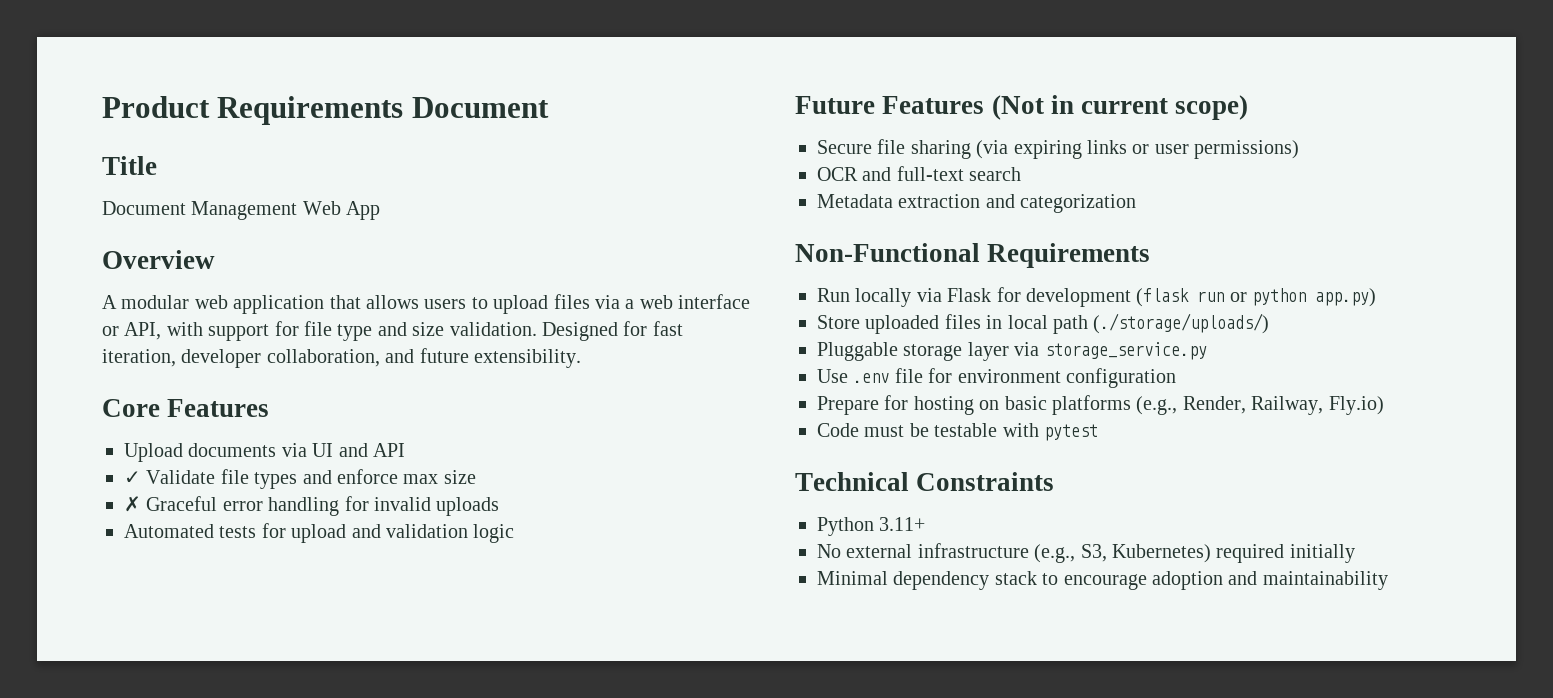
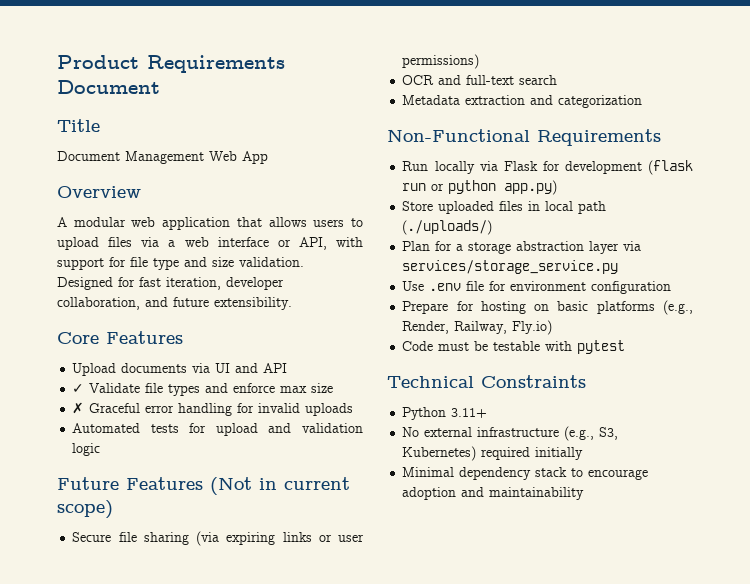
[1093,313,1270,334] [817,342,963,361] (./storage/uploads/) // Pluggable storage -> [402,220,493,235] [402,241,585,254] (./uploads/) // Plan for a storage abstraction
[1044,342,1207,360] storage_service.py -> [402,260,619,274] services/storage_service.py

